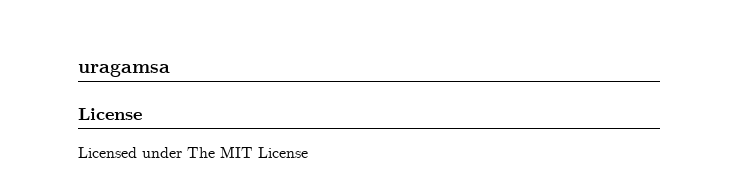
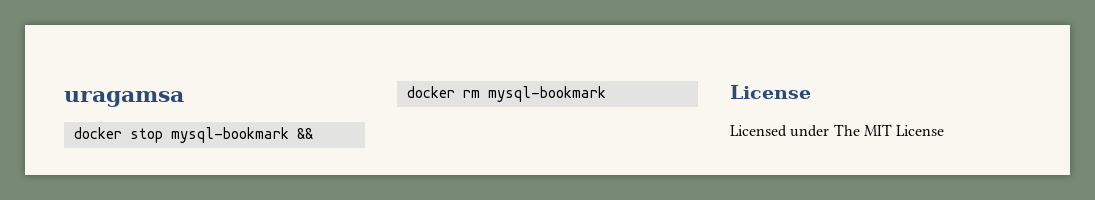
(170, 70) none -> [73,127,313,143] [406,86,606,102] // docker stop mysql-bookmark && docker rm mysql-bookmark

